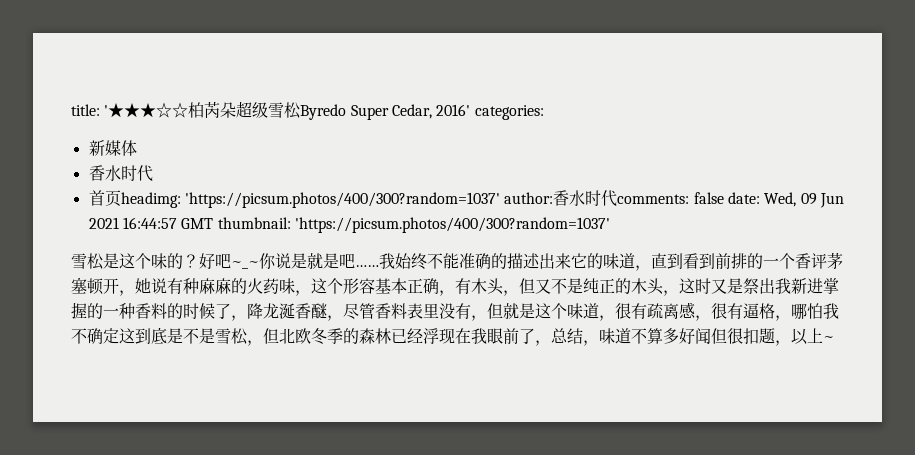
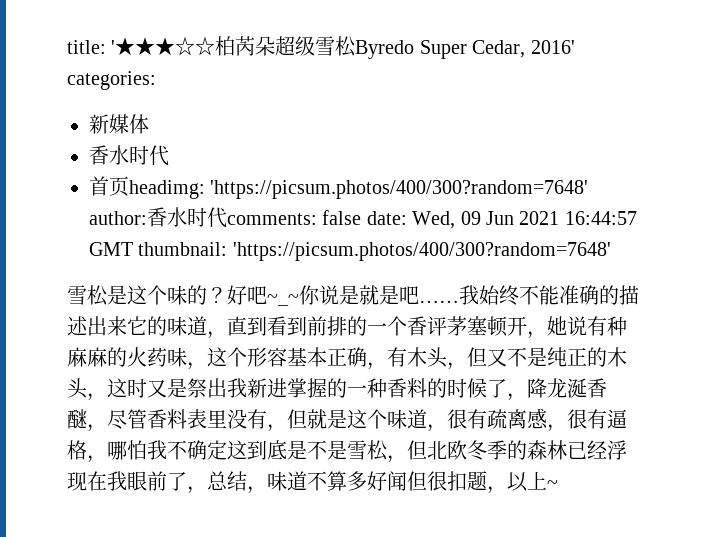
[184,192,500,208] 'https://picsum.photos/400/300?random=1037' -> [210,180,589,199] 'https://picsum.photos/400/300?random=7648'
[294,217,610,233] 'https://picsum.photos/400/300?random=1037' -> [232,242,611,261] 'https://picsum.photos/400/300?random=7648'

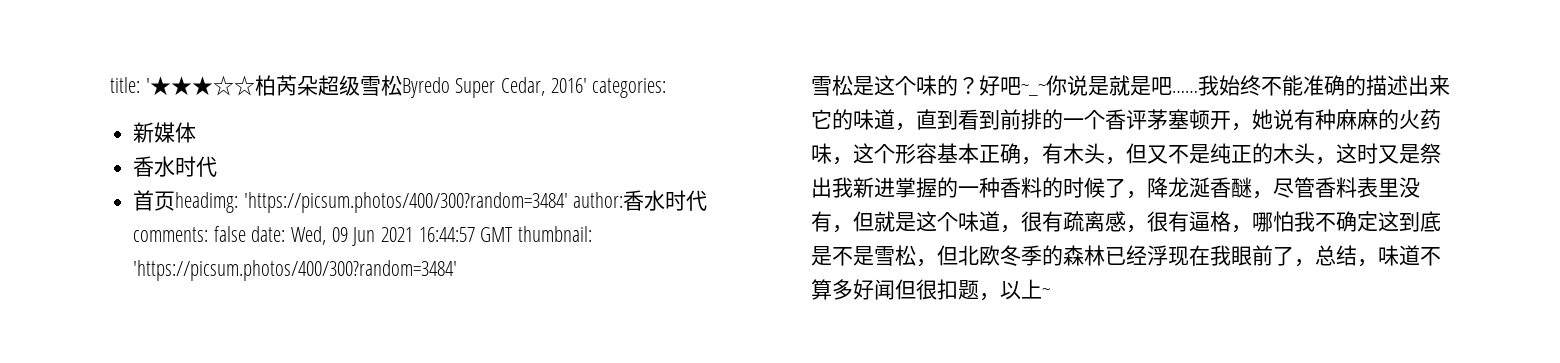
[210,180,589,199] 'https://picsum.photos/400/300?random=7648' -> [243,192,568,213] 'https://picsum.photos/400/300?random=3484'
[232,242,611,261] 'https://picsum.photos/400/300?random=7648' -> [133,260,458,281] 'https://picsum.photos/400/300?random=3484'

